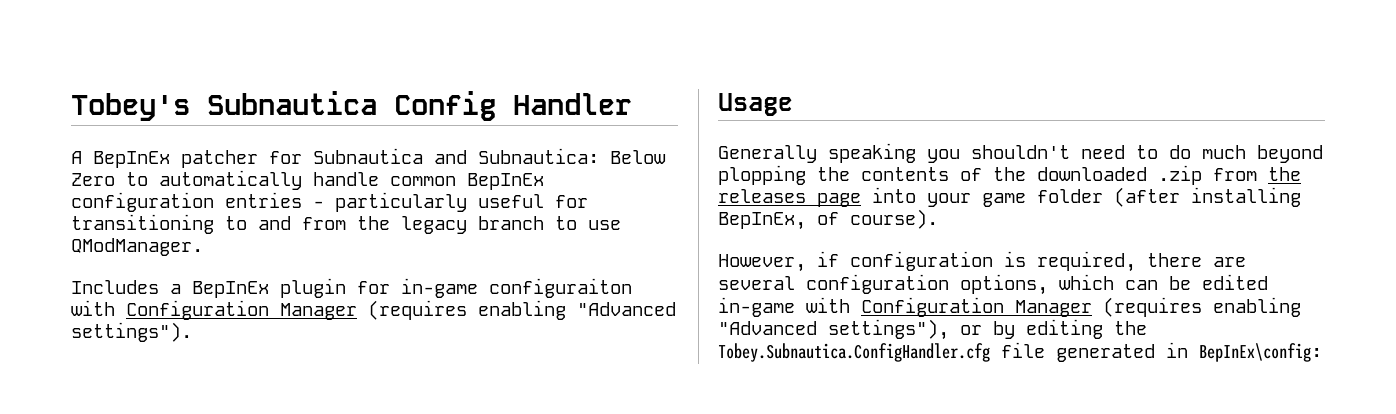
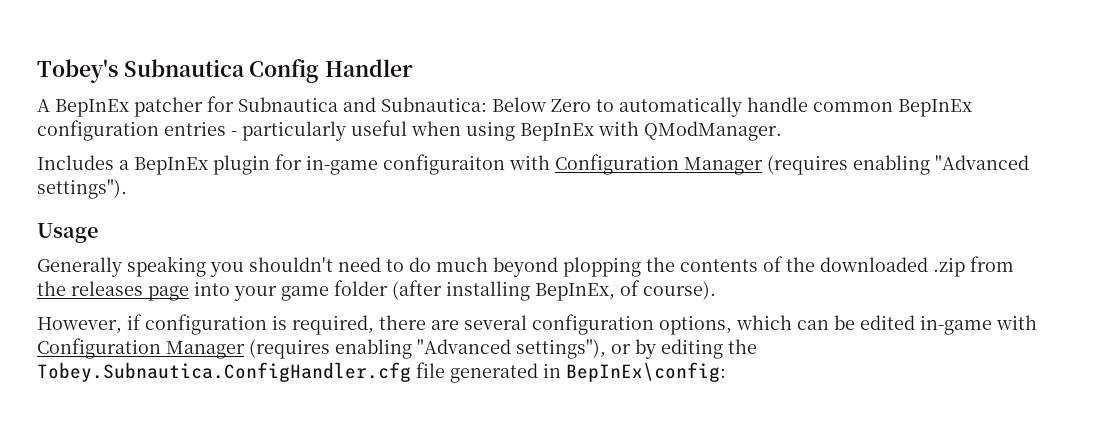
[555,195,588,208] [71,214,621,234] for transitioning to and from the legacy branch to use -> [411,121,639,141] when using BepInEx with

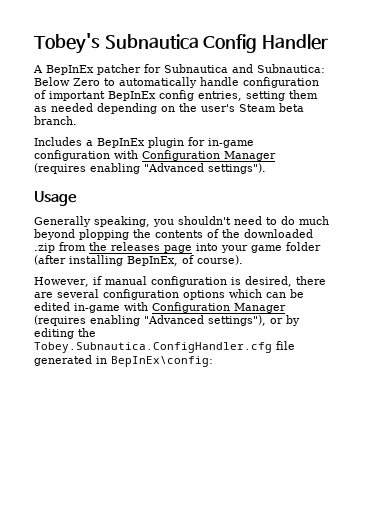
[813,99,972,117] [37,120,782,141] common BepInEx configuration entries - particularly useful when using BepInEx with QModManager. -> [243,77,319,88] [34,90,318,101] [34,103,304,114] [34,116,77,125] configuration of important BepInEx config entries, setting them as needed depending on the user's Steam beta branch.
[383,154,505,175] configuraiton -> [34,150,110,161] configuration
[127,256,206,277] speaking -> [94,216,150,227] speaking,
(142, 322) none -> [104,276,147,285] manual
[292,315,374,335] required, -> [244,276,292,287] desired,
[659,315,732,335] options, -> [183,290,225,300] options

